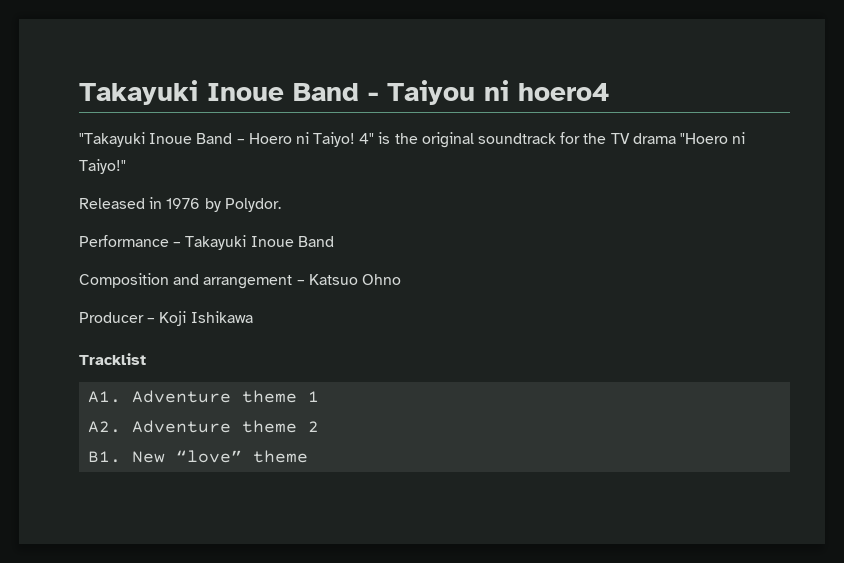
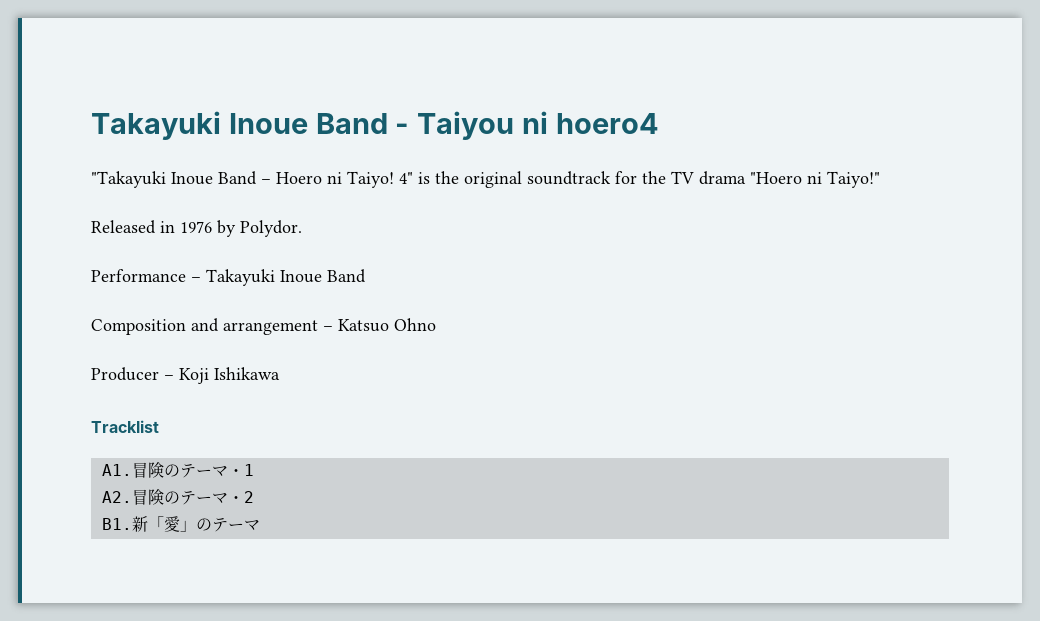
[132,390,298,403] Adventure theme -> [131,462,244,478] 冒険のテーマ・
[132,420,298,433] Adventure theme -> [131,489,244,505] 冒険のテーマ・
[132,450,309,463] New “love” theme -> [131,516,260,532] 新「愛」のテーマ

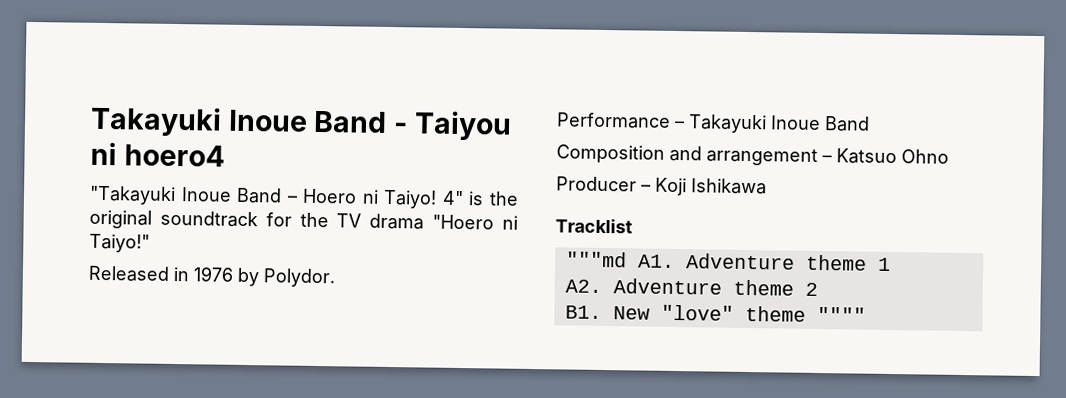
[101,462,244,478] A1.冒険のテーマ・ -> [565,251,867,271] """md A1. Adventure theme
[131,489,244,505] 冒険のテーマ・ -> [612,278,794,296] Adventure theme
[131,516,260,532] 新「愛」のテーマ -> [612,304,866,323] New "love" theme """"

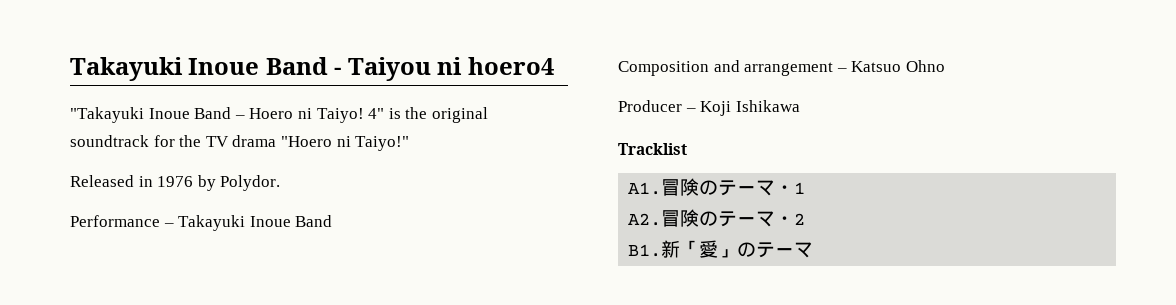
[565,251,867,271] """md A1. Adventure theme -> [628,178,795,196] A1.冒険のテーマ・
[612,278,794,296] Adventure theme -> [661,209,795,227] 冒険のテーマ・
[612,304,866,323] New "love" theme """" -> [661,240,814,258] 新「愛」のテーマ

